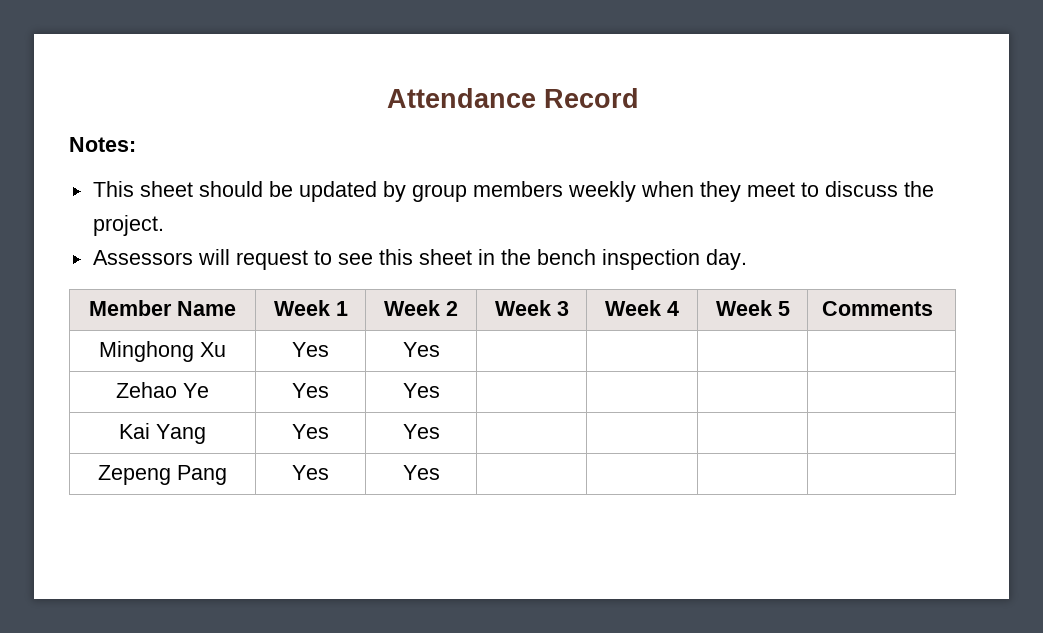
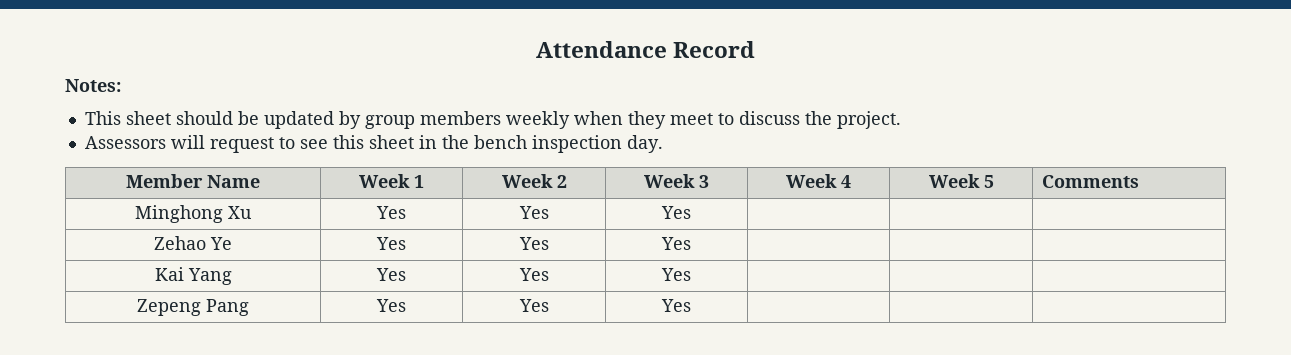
(440, 349) none -> [661,206,691,219] Yes
(440, 390) none -> [661,237,691,250] Yes
(440, 431) none -> [661,268,691,281] Yes
(440, 472) none -> [661,299,691,312] Yes

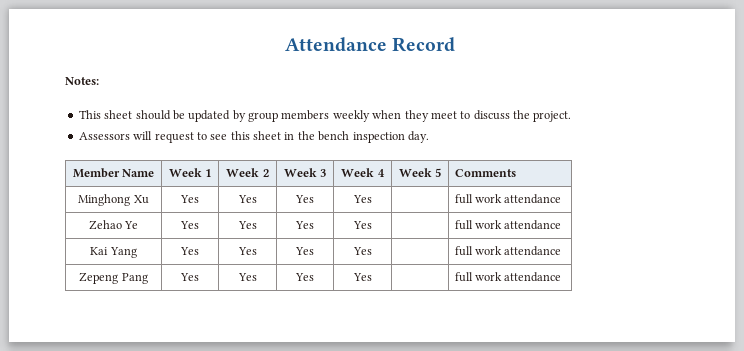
(691, 212) | | -> [352,195,372,203] [454,194,562,204] Yes | | full work attendance
(691, 243) | | -> [352,221,372,229] [454,220,562,230] Yes | | full work attendance
(691, 274) | | -> [352,247,372,255] [454,246,562,256] Yes | | full work attendance
(691, 305) | | -> [352,273,372,281] [454,272,562,282] Yes | | full work attendance

